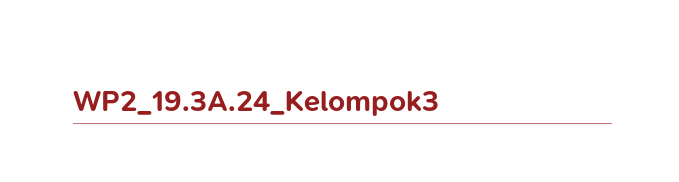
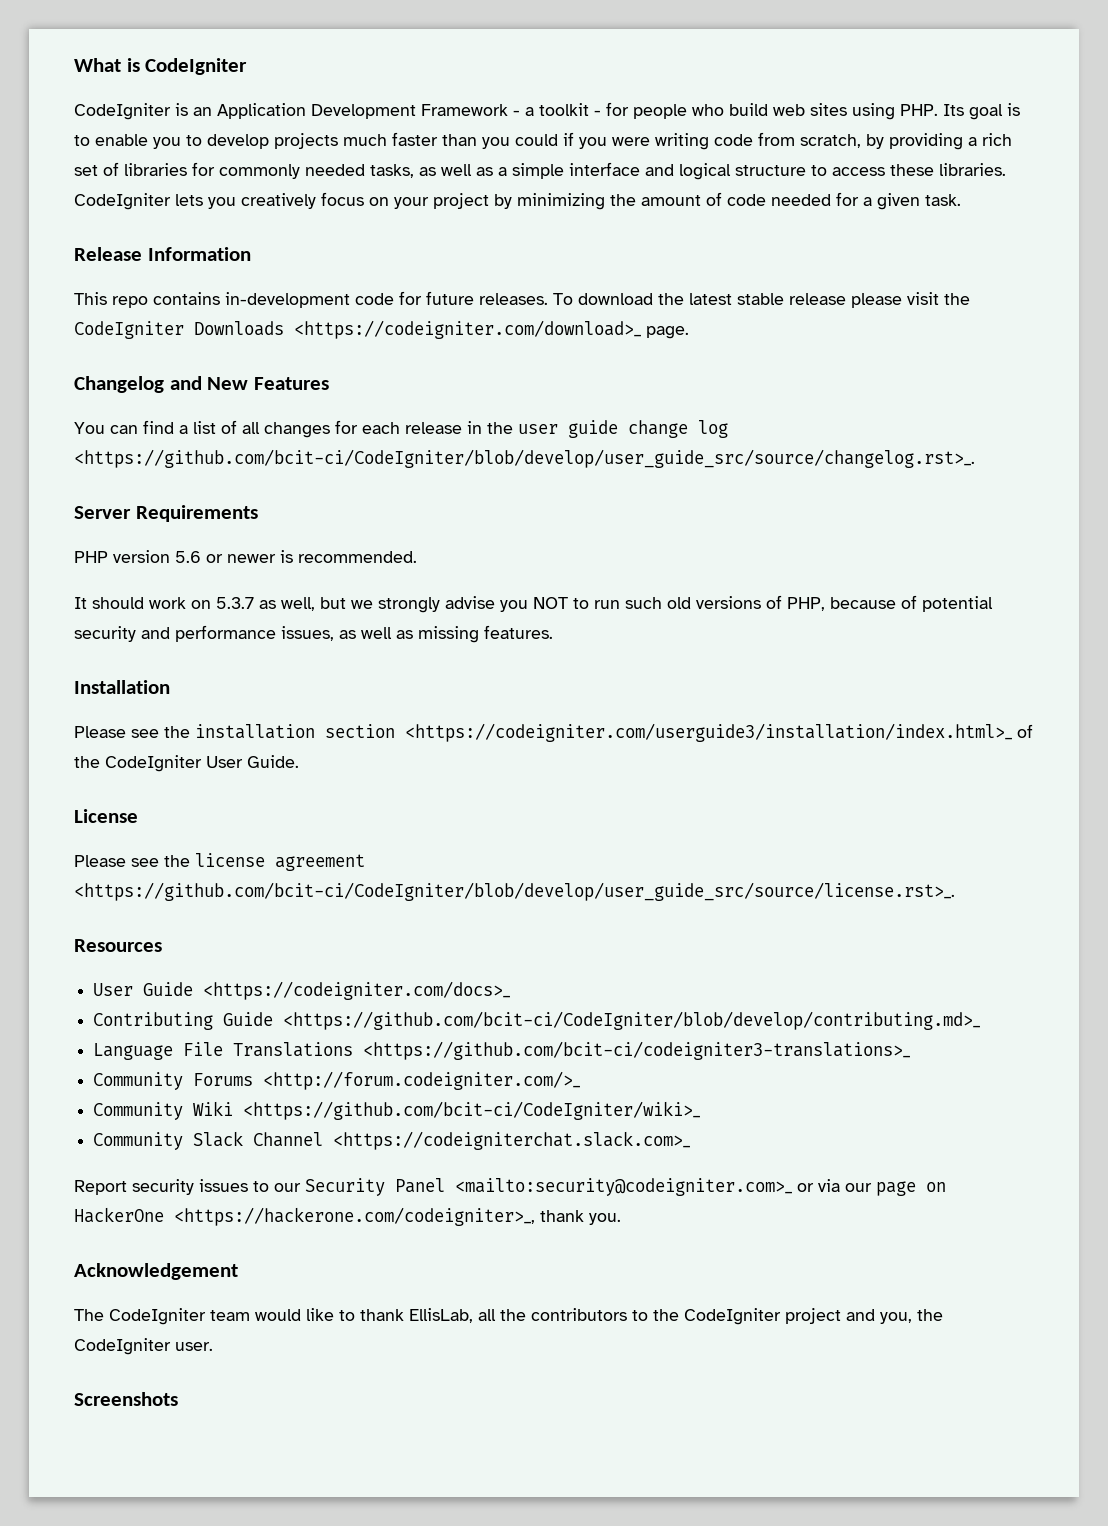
[73,90,439,116] WP2_19.3A.24_Kelompok3 -> [74,58,248,75] [74,102,1020,120] [74,132,1012,150] [74,162,1006,180] [74,192,961,210] [74,247,251,261] [74,291,970,308] [74,320,689,339] [74,376,330,393] [74,420,728,438] [74,449,975,468] [74,505,258,522] [74,550,417,563] [74,595,993,613] [74,625,553,643] [74,680,170,694] [74,723,1033,742] [74,755,299,772] [74,809,138,823] [74,853,365,871] [74,882,955,901] [74,939,162,952] [93,981,511,1000] [93,1011,981,1030] [93,1041,911,1060] [93,1071,581,1090] [93,1101,701,1120] [93,1131,691,1150] [74,1178,946,1196] [74,1207,621,1226] [74,1263,238,1280] [74,1308,943,1325] [74,1338,213,1355] [74,1392,178,1406] What is CodeIgniter // CodeIgniter is an Application Development Framework - a toolkit - for people who build web sites using PHP. Its goal is to enable you to develop projects much faster than you could if you were writing code from scratch, by providing a rich set of libraries for commonly needed tasks, as well as a simple interface and logical structure to access these libraries. CodeIgniter lets you creatively focus on your project by minimizing the amount of code needed for a given task. // Release Information // This repo contains in-development code for future releases. To download the latest stable release please visit the CodeIgniter Downloads <https://codeigniter.com/download>_ page. // Changelog and New Features // You can find a list of all changes for each release in the user guide change log <https://github.com/bcit-ci/CodeIgniter/blob/develop/user_guide_src/source/changelog.rst>_. // Server Requirements // PHP version 5.6 or newer is recommended. // It should work on 5.3.7 as well, but we strongly advise you NOT to run such old versions of PHP, because of potential security and performance issues, as well as missing features. // Installation // Please see the installation section <https://codeigniter.com/userguide3/installation/index.html>_ of the CodeIgniter User Guide. // License // Please see the license agreement <https://github.com/bcit-ci/CodeIgniter/blob/develop/user_guide_src/source/license.rst>_. // Resources // User Guide <https://codeigniter.com/docs>_ // Contributing Guide <https://github.com/bcit-ci/CodeIgniter/blob/develop/contributing.md>_ // Language File Translations <https://github.com/bcit-ci/codeigniter3-translations>_ // Community Forums <http://forum.codeigniter.com/>_ // Community Wiki <https://github.com/bcit-ci/CodeIgniter/wiki>_ // Community Slack Channel <https://codeigniterchat.slack.com>_ // Report security issues to our Security Panel <mailto:security@codeigniter.com>_ or via our page on HackerOne <https://hackerone.com/codeigniter>_, thank you. // Acknowledgement // The CodeIgniter team would like to thank EllisLab, all the contributors to the CodeIgniter project and you, the CodeIgniter user. // Screenshots

